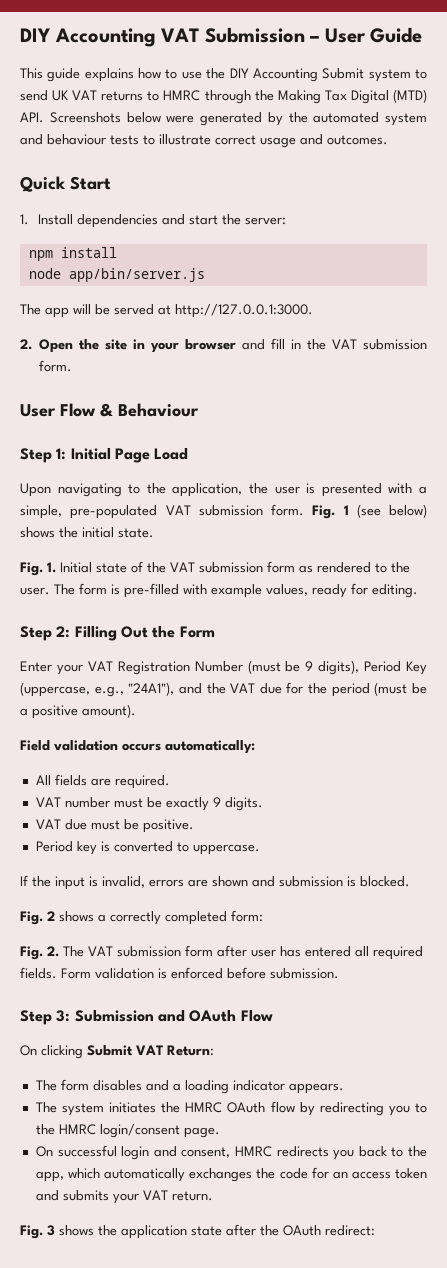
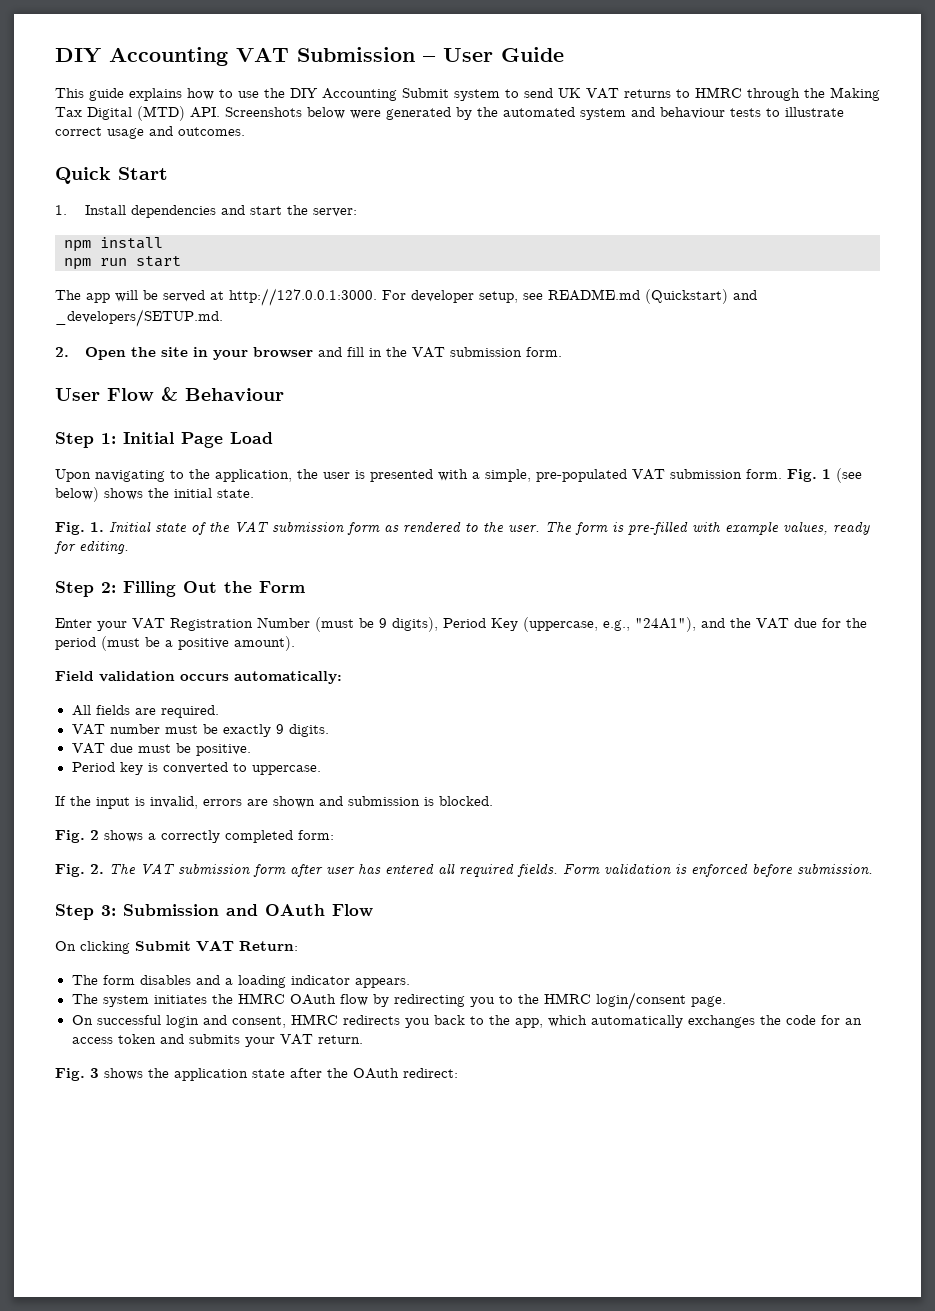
[28,268,205,282] node app/bin/server.js -> [64,256,181,270] npm run start
(313, 311) none -> [382,289,757,304] [55,309,223,327] For developer setup, see README.md (Quickstart) and _developers/SETUP.md.

